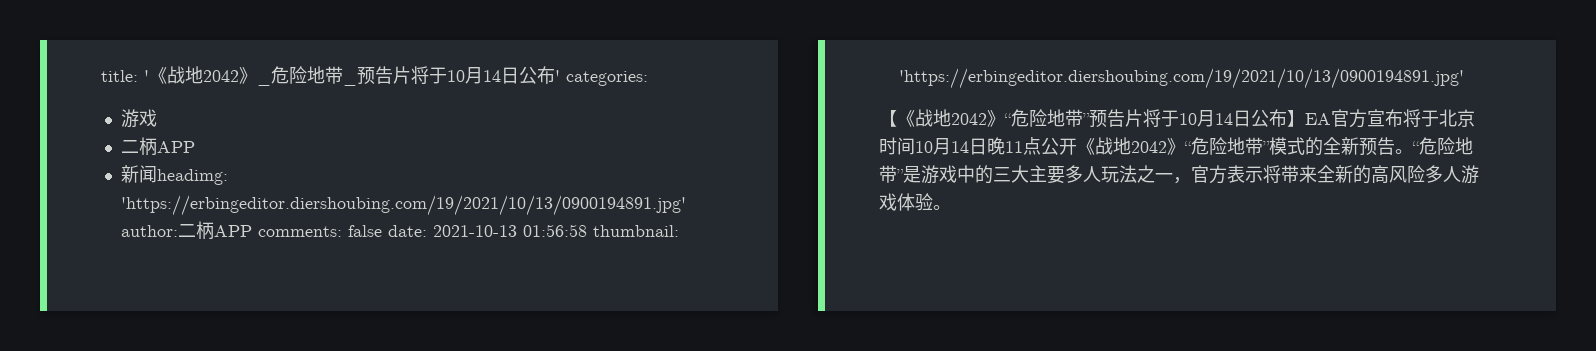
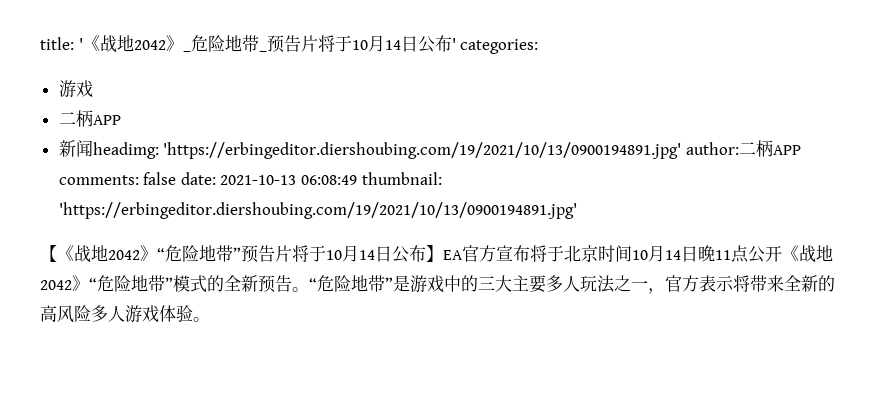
[522,224,587,237] 01:56:58 -> [301,175,358,185] 06:08:49

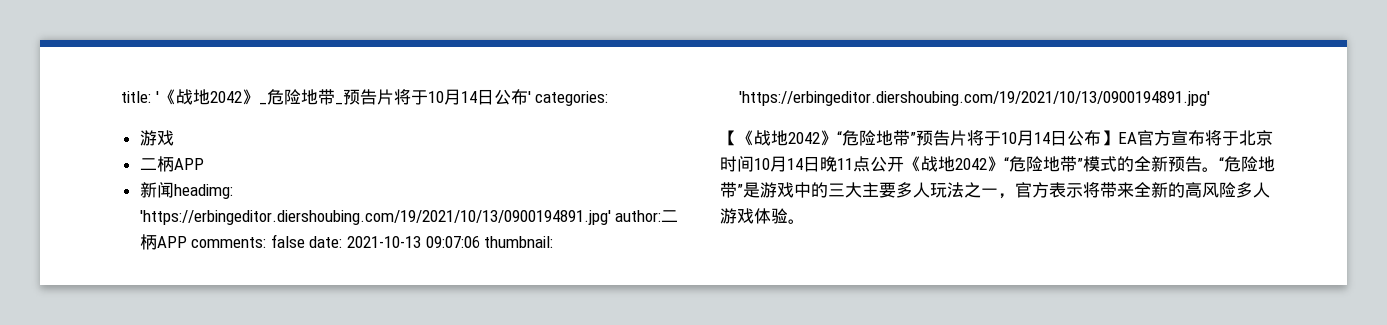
[301,175,358,185] 06:08:49 -> [425,236,480,248] 09:07:06

